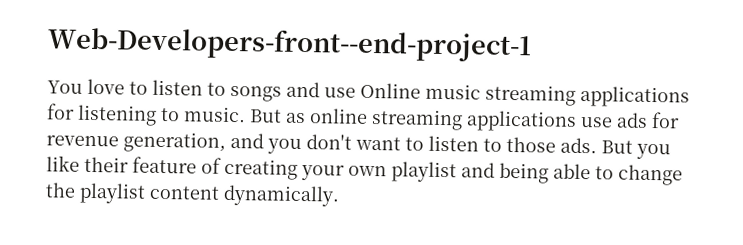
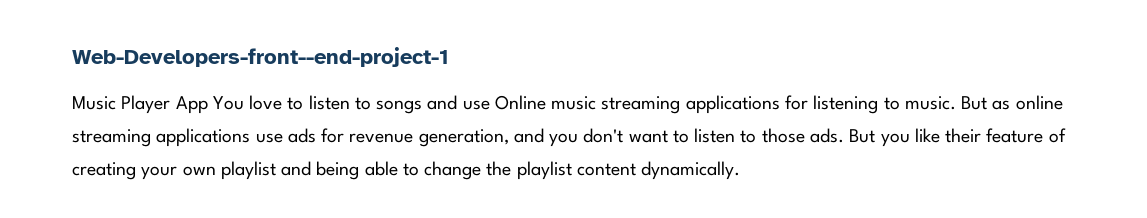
(532, 44) none -> [72,95,208,114] Music Player App

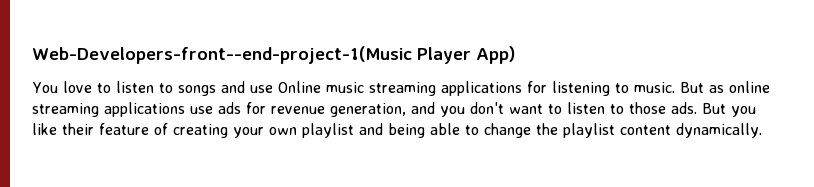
[72,47,449,67] [72,95,208,114] Web-Developers-front--end-project-1 // Music Player App -> [32,46,515,64] Web-Developers-front--end-project-1(Music Player App) //

